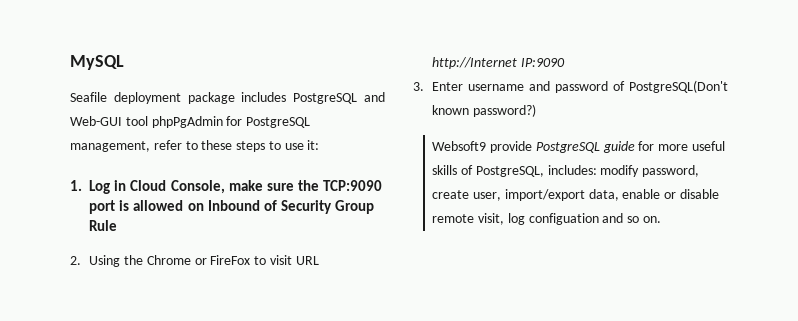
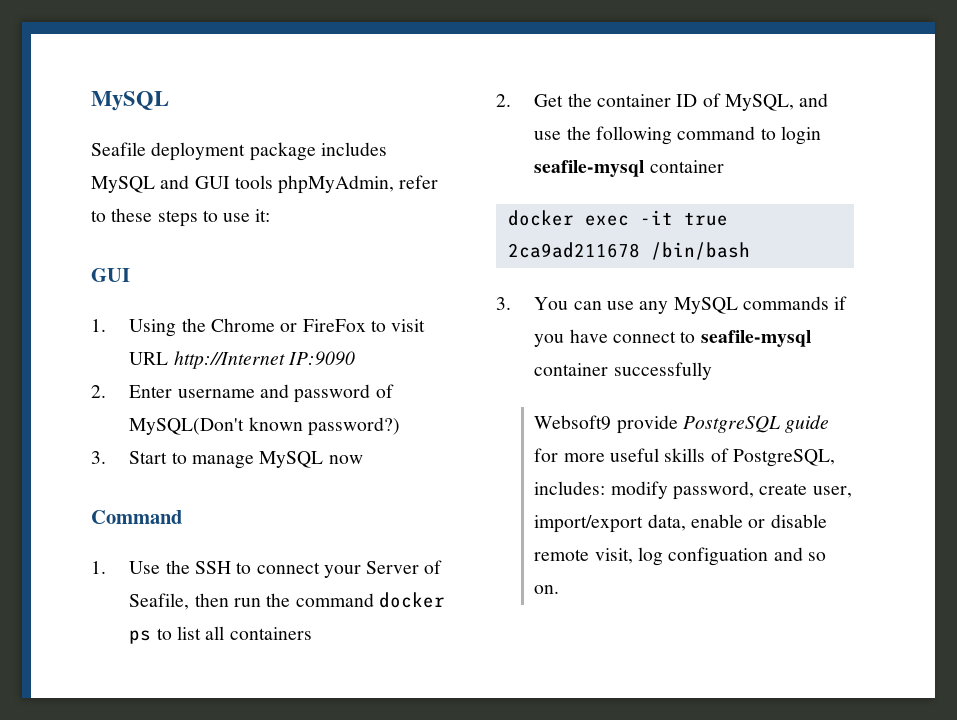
[293,92,386,104] [70,116,311,128] [70,141,150,152] PostgreSQL and Web-GUI tool phpPgAdmin for PostgreSQL management, -> [91,175,395,194] MySQL and GUI tools phpMyAdmin,
[70,180,382,194] [89,200,374,214] [89,220,118,231] [70,256,81,265] 1. Log in Cloud Console, make sure the TCP:9090 port is allowed on Inbound of Security Group Rule // 2. -> [91,268,130,282] [91,319,106,332] GUI // 1.
[413,82,424,91] 3. -> [91,385,106,398] 2.
[629,80,729,93] PostgreSQL(Don't -> [129,418,245,435] MySQL(Don't
(537, 110) none -> [91,451,363,469] [91,510,182,524] [91,560,443,578] [129,592,445,610] [129,626,312,644] [496,93,829,111] [534,126,821,145] [534,160,724,177] [507,210,728,226] [507,242,750,260] [496,296,848,314] [534,329,811,347] [534,362,712,380] // 3. Start to manage MySQL now // Command // 1. Use the SSH to connect your Server of Seafile, then run the command docker ps to list all containers // 2. Get the container ID of MySQL, and use the following command to login seafile-mysql container // docker exec -it true 2ca9ad211678 /bin/bash // 3. You can use any MySQL commands if you have connect to seafile-mysql container successfully

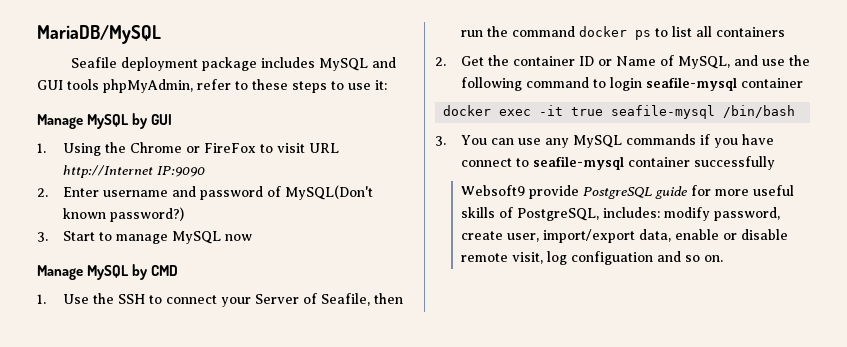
[91,91,169,111] MySQL -> [37,25,161,44] MariaDB/MySQL
(271, 215) none -> [37,113,149,129] Manage MySQL by
[91,510,182,524] Command -> [37,264,179,280] Manage MySQL by CMD
(698, 100) none -> [597,56,656,66] or Name
[507,242,640,258] 2ca9ad211678 -> [611,105,716,119] seafile-mysql

